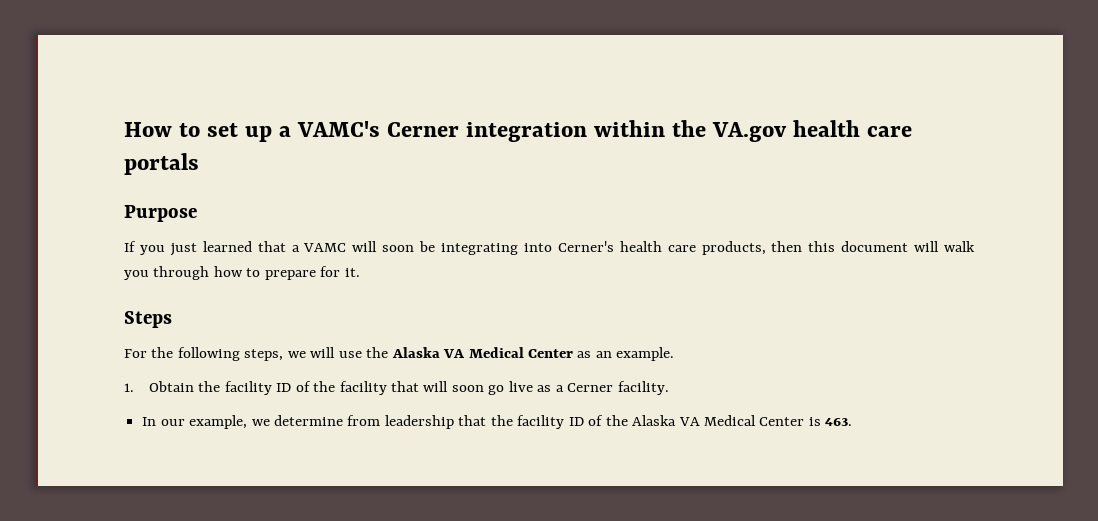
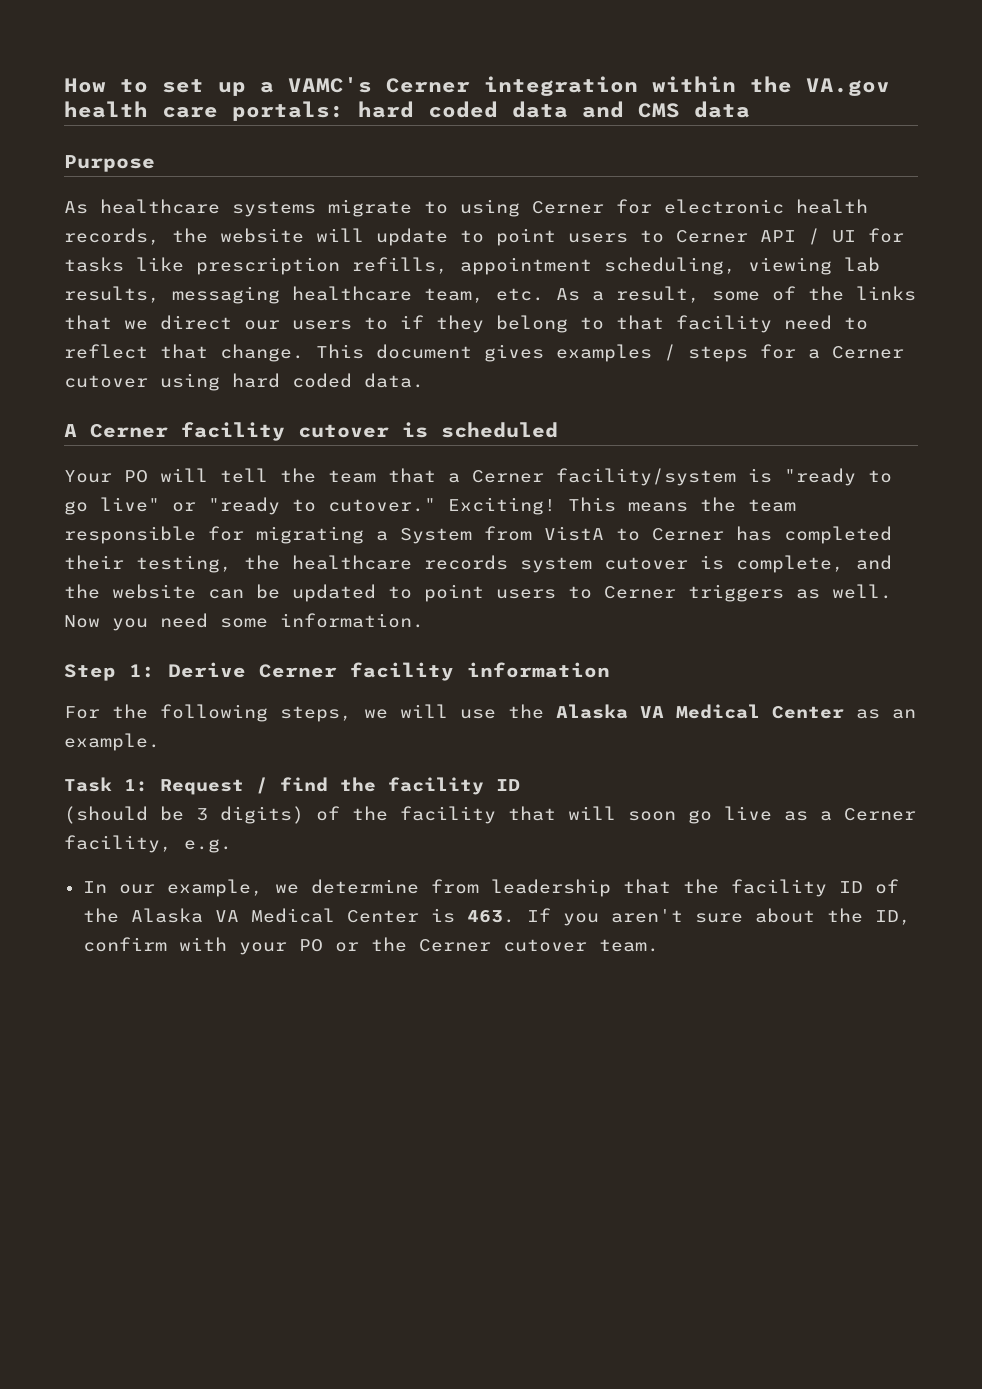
[124,153,199,175] [124,205,197,222] [124,241,975,256] [124,266,360,280] [124,311,172,328] portals // Purpose // If you just learned that a VAMC will soon be integrating into Cerner's health care products, then this document will walk you through how to prepare for it. // Steps -> [232,101,750,121] [64,155,155,172] [64,199,868,217] [64,228,904,246] [64,257,880,275] [64,286,916,304] [64,315,868,333] [64,344,904,362] [64,373,424,391] [64,422,558,441] [64,468,892,486] [64,497,796,515] [64,526,892,544] [64,555,892,573] [64,584,892,602] [64,613,424,631] [64,662,610,681] portals: hard coded data and CMS data // Purpose // As healthcare systems migrate to using Cerner for electronic health records, the website will update to point users to Cerner API / UI for tasks like prescription refills, appointment scheduling, viewing lab results, messaging healthcare team, etc. As a result, some of the links that we direct our users to if they belong to that facility need to reflect that change. This document gives examples / steps for a Cerner cutover using hard coded data. // A Cerner facility cutover is scheduled // Your PO will tell the team that a Cerner facility/system is "ready to go live" or "ready to cutover." Exciting! This means the team responsible for migrating a System from VistA to Cerner has completed their testing, the healthcare records system cutover is complete, and the website can be updated to point users to Cerner triggers as well. Now you need some information. // Step 1: Derive Cerner facility information
[124,381,292,395] 1. Obtain the facility ID -> [64,777,520,795] [64,806,304,824] Task 1: Request / find the facility ID // (should be 3 digits)
[617,381,669,395] facility. -> [64,835,232,853] facility, e.g.
(853, 422) none -> [526,908,911,926] [82,937,659,955] If you aren't sure about the ID, confirm with your PO or the Cerner cutover team.

